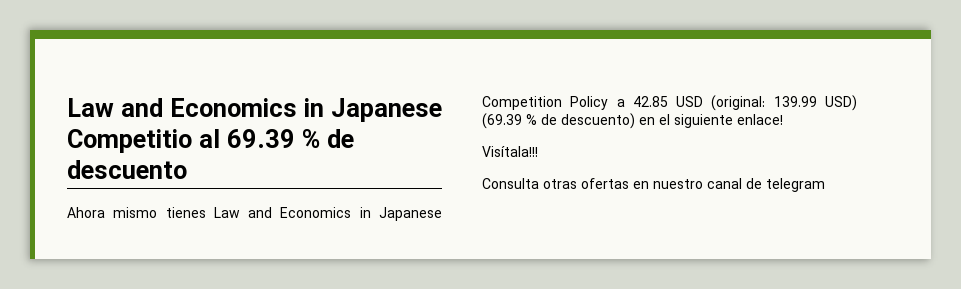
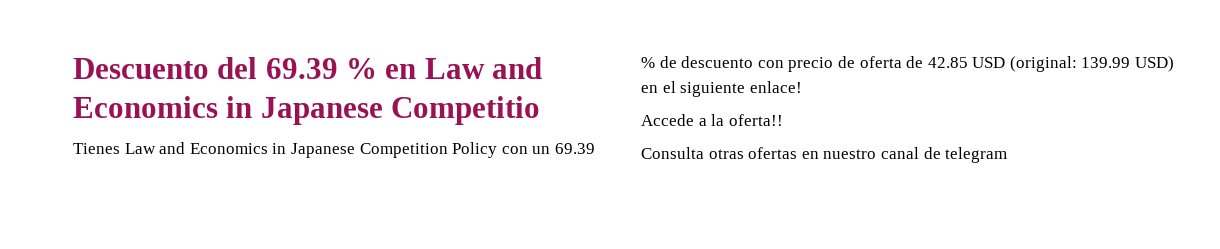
(67, 107) none -> [73,57,417,79] Descuento del 69.39 % en
[198,129,354,148] [67,160,187,179] [67,207,206,218] al 69.39 % de descuento // Ahora mismo tienes -> [73,143,120,154] // Tienes
[616,99,625,107] a -> [501,143,595,154] [641,56,924,72] con un 69.39 % de descuento con precio de oferta de
[482,113,635,129] (69.39 % de descuento) -> (1175, 64) none
[482,146,538,157] Visítala!!! -> [641,114,783,126] Accede a la oferta!!

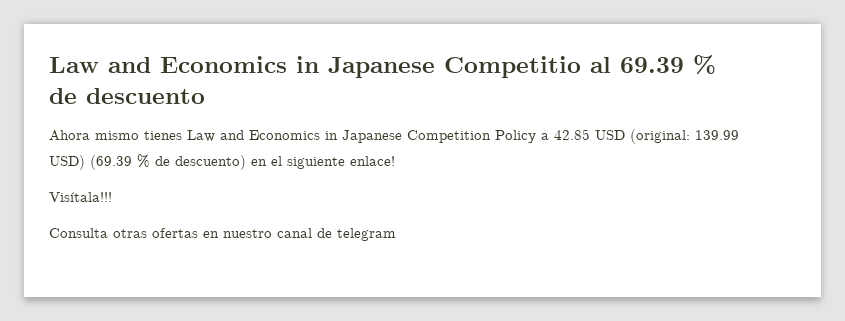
[73,57,417,79] Descuento del 69.39 % en -> (49, 65) none
[73,143,120,154] // Tienes -> [590,55,716,74] [49,88,205,104] [49,130,182,141] al 69.39 % de descuento // Ahora mismo tienes
[501,143,595,154] [641,56,924,72] con un 69.39 % de descuento con precio de oferta de -> [541,133,549,140] a
(1175, 64) none -> [90,154,246,170] (69.39 % de descuento)
[641,114,783,126] Accede a la oferta!! -> [49,192,112,202] Visítala!!!

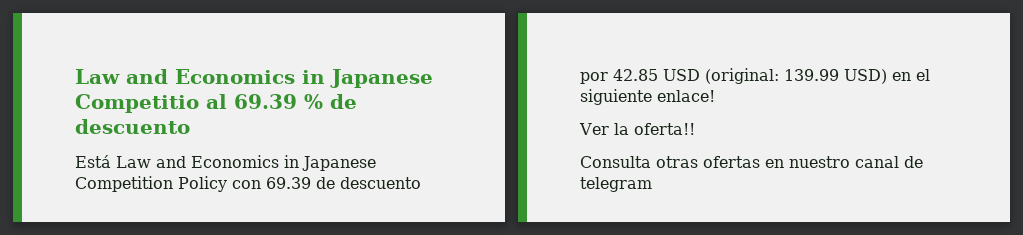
[49,130,182,141] Ahora mismo tienes -> [75,155,111,168] Está
[541,133,549,140] a -> [232,177,421,189] [580,72,608,84] con 69.39 de descuento por
[90,154,246,170] (69.39 % de descuento) -> (887, 76) none
[49,192,112,202] Visítala!!! -> [579,123,695,135] Ver la oferta!!

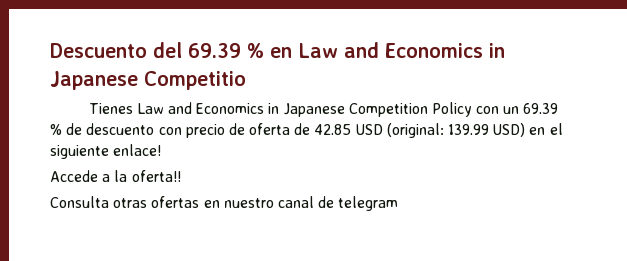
(75, 76) none -> [50,42,292,58] Descuento del 69.39 % en
[206,94,357,109] [75,119,190,134] [75,155,111,168] al 69.39 % de descuento // Está -> [88,103,133,114] // Tienes
[266,177,421,189] [580,72,608,84] 69.39 de descuento por -> [503,103,559,114] [50,123,311,138] un 69.39 % de descuento con precio de oferta de
[579,123,609,135] Ver -> [50,170,111,182] Accede a

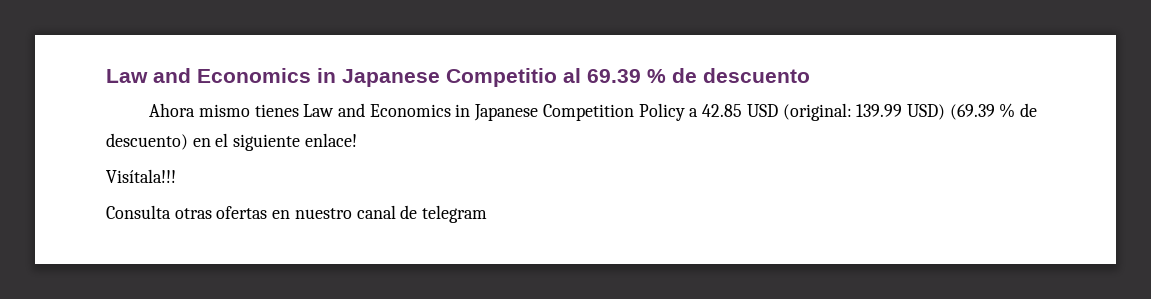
[50,42,292,58] Descuento del 69.39 % en -> (106, 76) none
[88,103,133,114] // Tienes -> [563,68,810,83] [149,103,299,117] al 69.39 % de descuento // Ahora mismo tienes
[476,103,559,114] [50,123,311,138] con un 69.39 % de descuento con precio de oferta de -> [689,108,699,117] a
(526, 130) none -> [949,103,1038,120] [106,133,188,150] (69.39 % de descuento)
[50,170,181,182] Accede a la oferta!! -> [106,169,176,183] Visítala!!!

